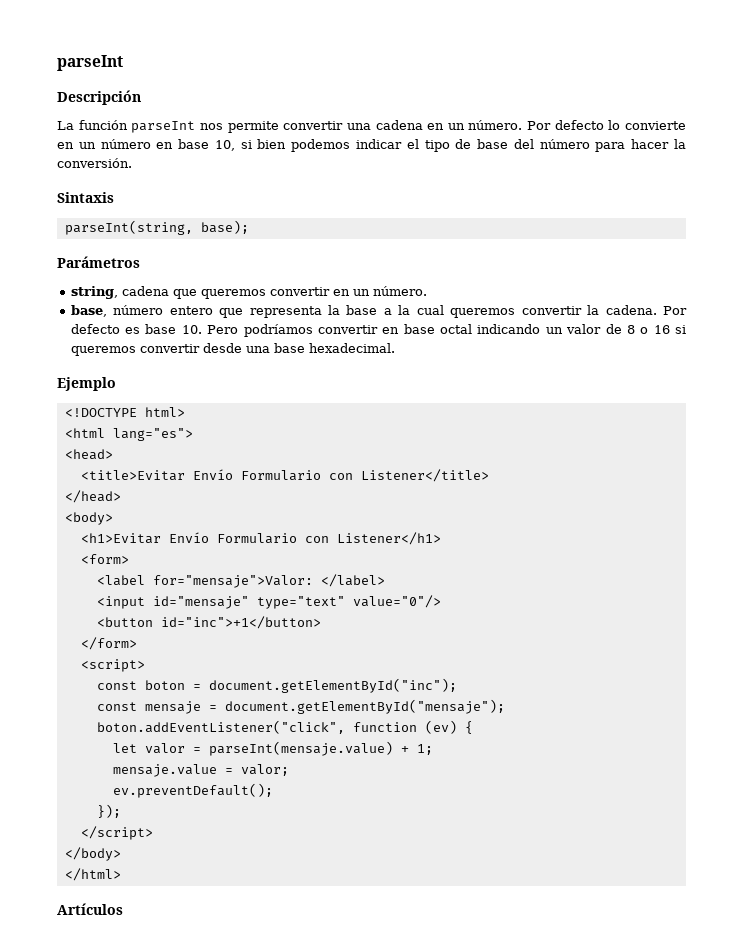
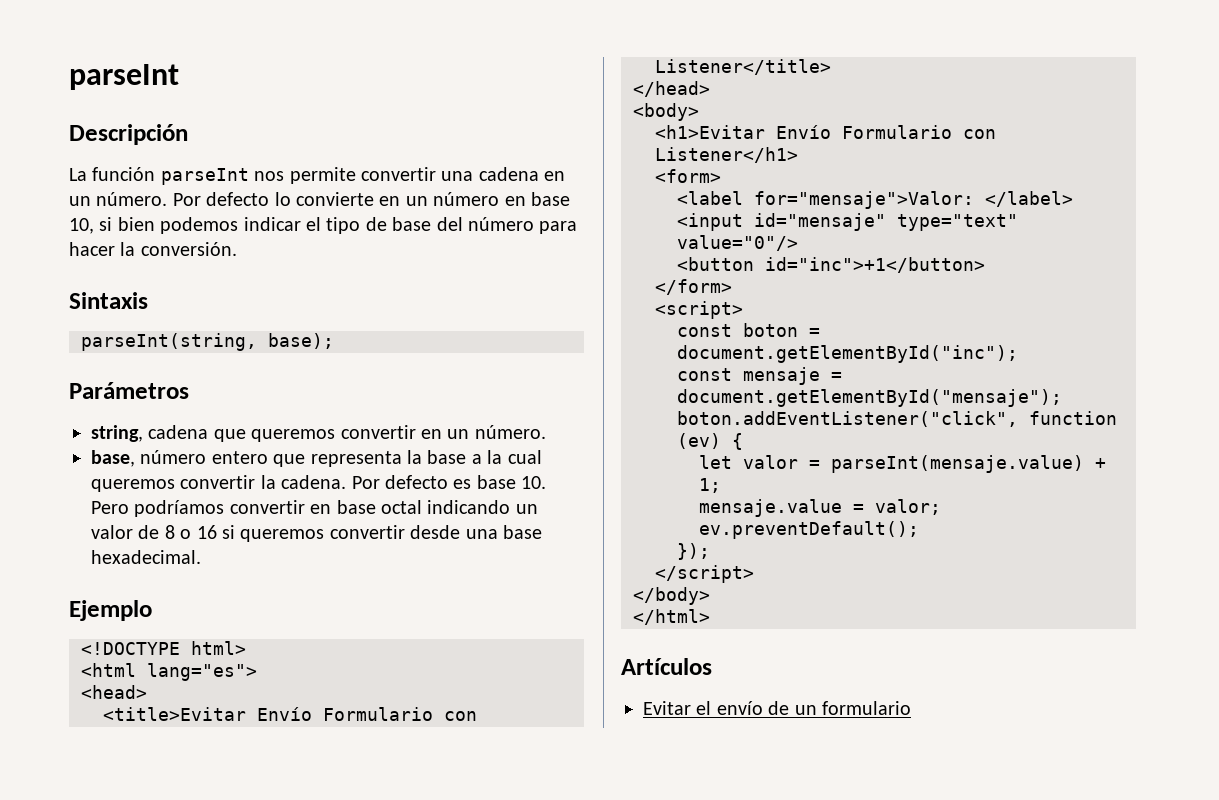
(123, 909) none -> [643,701,911,715] // Evitar el envío de un formulario

